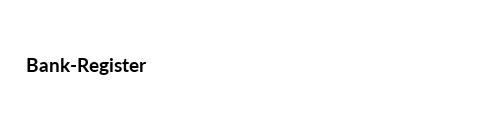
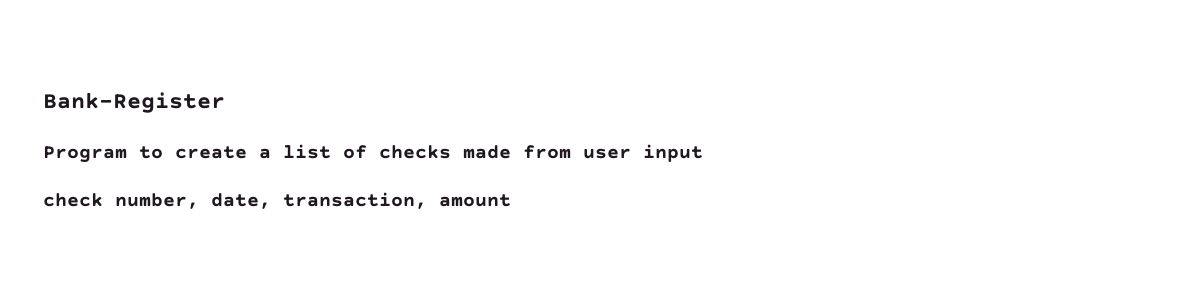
(147, 66) none -> [43,144,703,163] [43,192,511,209] // Program to create a list of checks made from user input // check number, date, transaction, amount

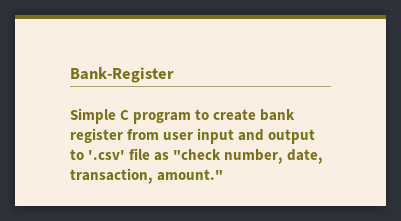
[43,144,703,163] [43,193,103,207] Program to create a list of checks made from user input // check -> [70,108,296,124] [70,128,316,144] [70,148,222,161] Simple C program to create bank register from user input and output to '.csv' file as "check
[439,194,511,207] amount -> [157,169,224,181] amount."

